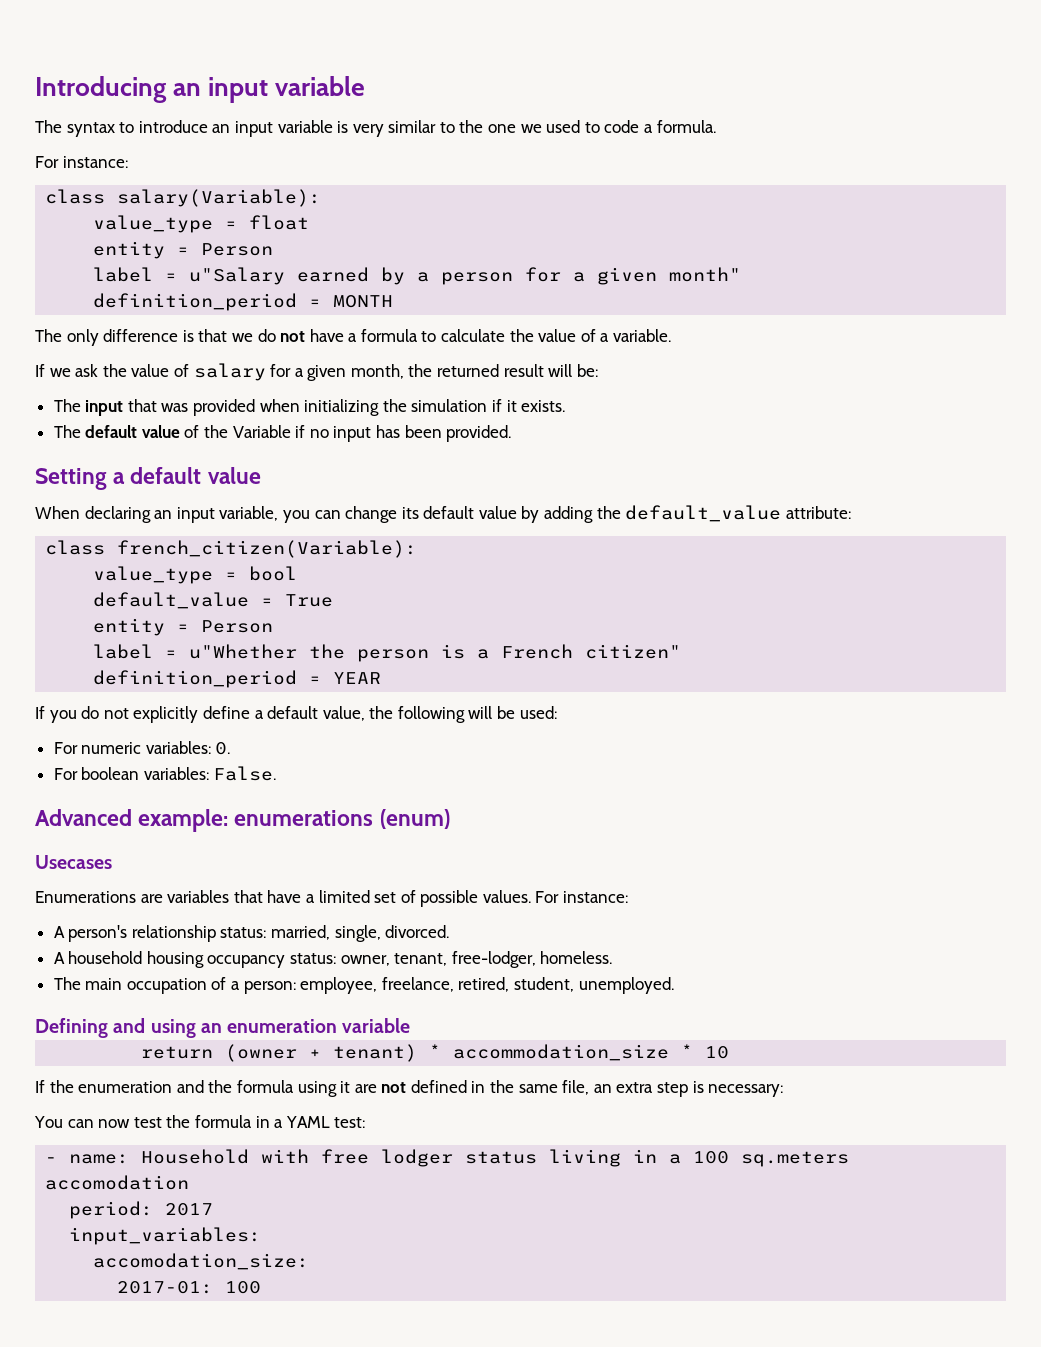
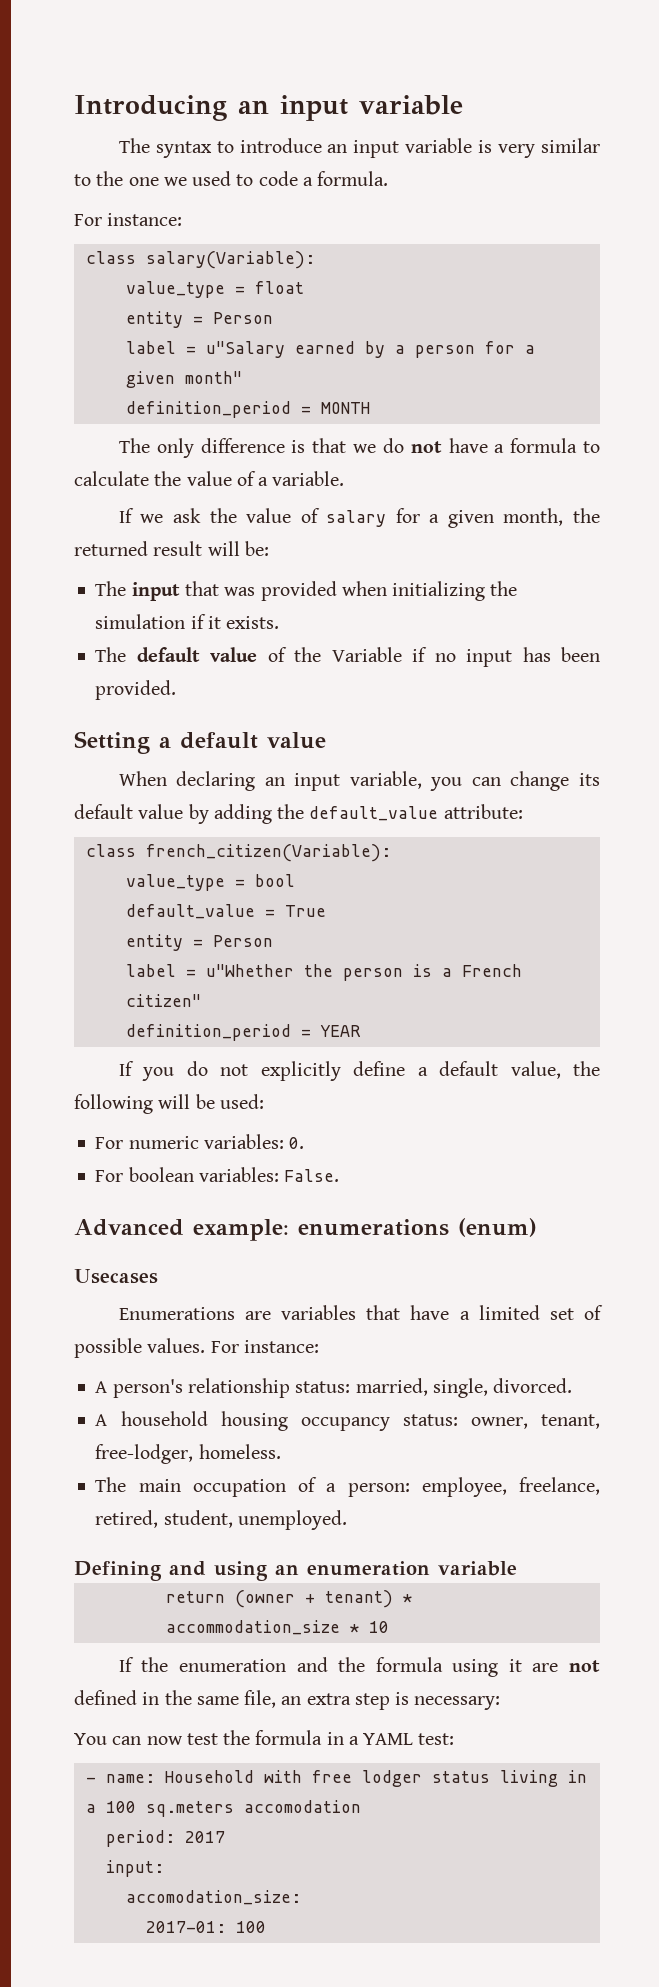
[69,1227,262,1245] input_variables: -> [105,1860,164,1877] input:

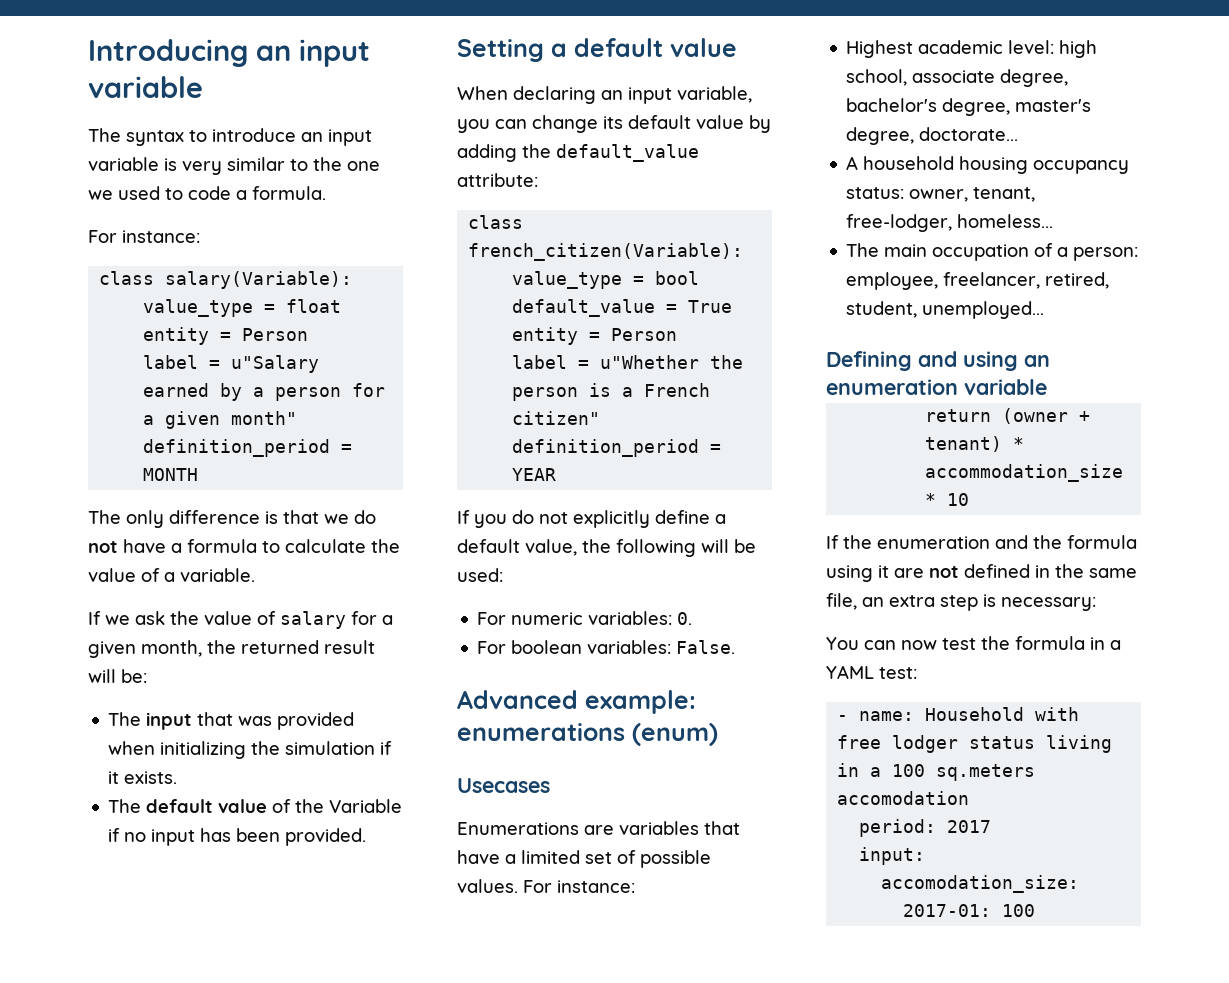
[95,1378,573,1398] A person's relationship status: married, single, divorced. -> [846,40,1098,58] [846,69,1069,87] [846,98,1092,116] [846,127,1019,145] Highest academic level: high school, associate degree, bachelor's degree, master's degree, doctorate...
[198,1444,281,1459] homeless. -> [957,214,1054,228] homeless...
[519,1477,600,1495] freelance, -> [943,272,1041,289] freelancer,
[237,1510,347,1530] unemployed. -> [922,301,1045,319] unemployed...

